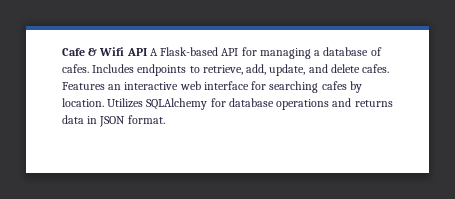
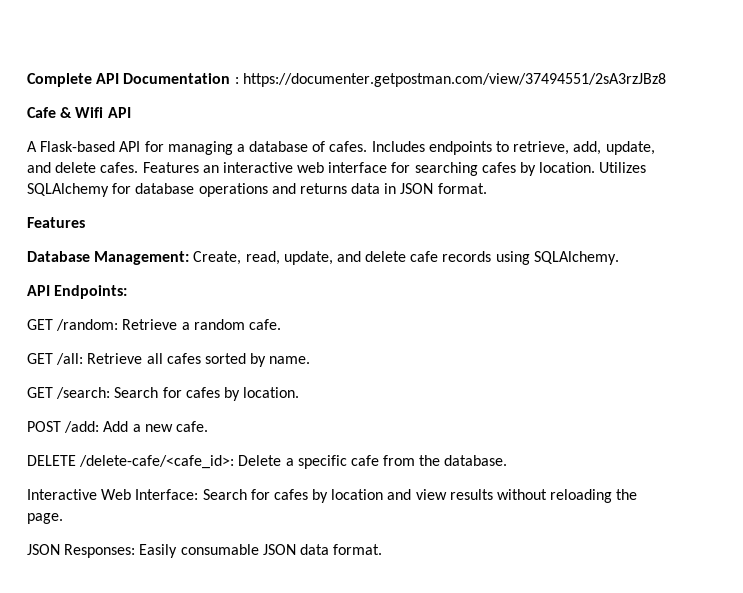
(62, 52) none -> [27,73,666,87] Complete API Documentation : https://documenter.getpostman.com/view/37494551/2sA3rzJBz8 //
(147, 52) none -> (131, 112) //
(165, 119) none -> [27,217,85,228] [27,251,619,265] [27,285,128,299] [27,319,281,331] [27,353,311,367] [27,387,300,401] [27,421,208,433] [27,455,508,469] [27,489,638,503] [27,513,63,524] [27,544,383,558] // Features // Database Management: Create, read, update, and delete cafe records using SQLAlchemy. // API Endpoints: // GET /random: Retrieve a random cafe. // GET /all: Retrieve all cafes sorted by name. // GET /search: Search for cafes by location. // POST /add: Add a new cafe. // DELETE /delete-cafe/<cafe_id>: Delete a specific cafe from the database. // Interactive Web Interface: Search for cafes by location and view results without reloading the page. // JSON Responses: Easily consumable JSON data format.

